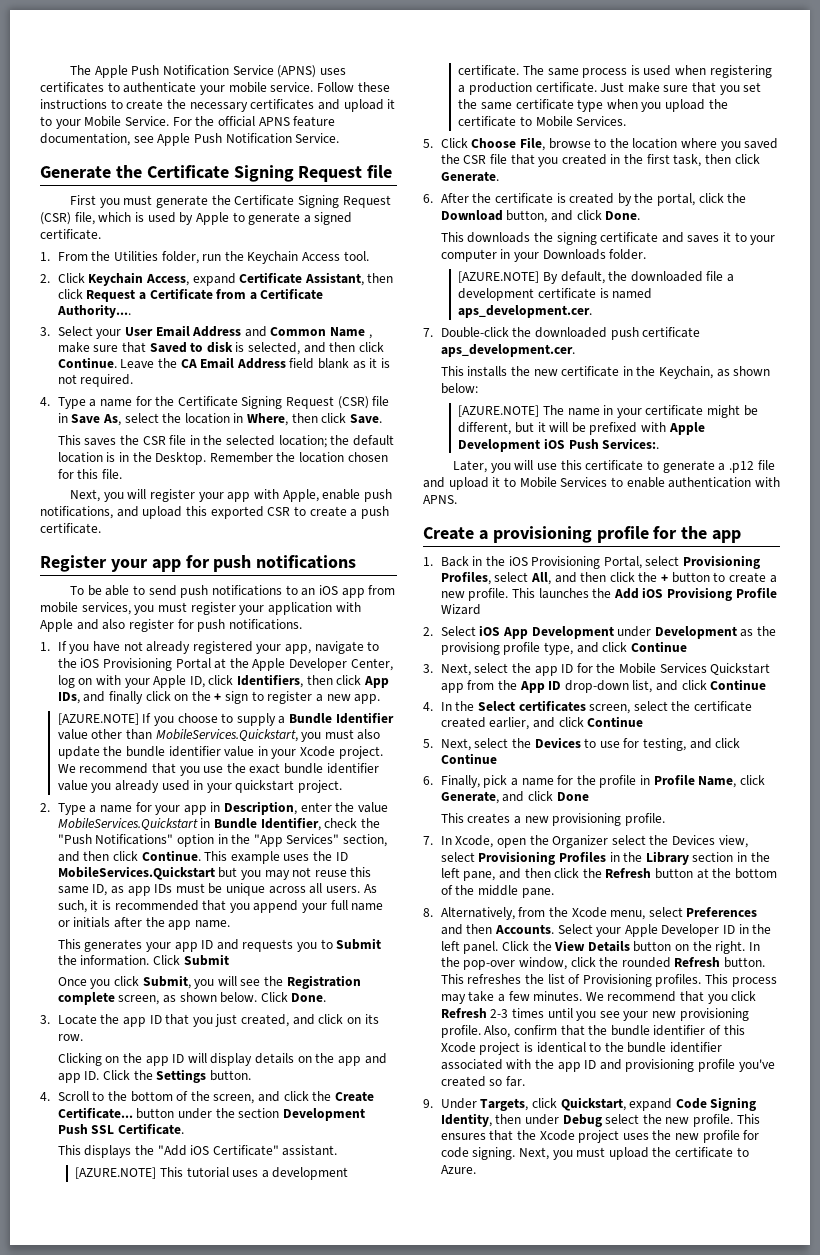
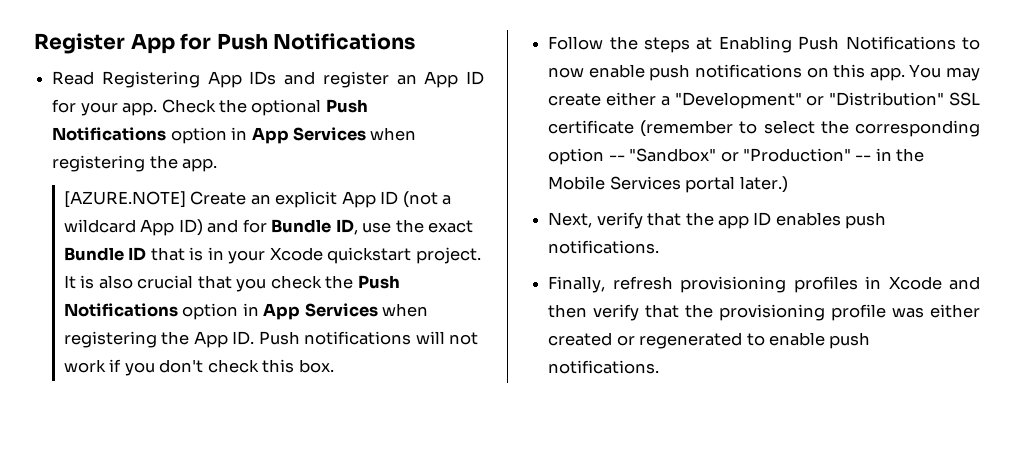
[70,65,347,78] [40,82,390,95] [40,99,396,112] [40,116,336,129] [40,133,340,146] [40,165,393,182] [70,195,391,208] [40,212,353,225] [40,229,101,240] [40,251,369,264] [40,272,394,286] [57,288,324,302] [56,304,131,318] [40,325,372,339] [57,341,385,355] [57,357,391,369] [57,374,134,387] [40,396,390,409] [57,413,383,426] [57,435,395,448] [57,452,388,465] [57,469,122,479] [70,489,392,502] [40,506,389,519] [40,523,101,534] [40,555,357,572] [70,585,396,598] [40,602,361,615] [40,619,302,632] [40,641,380,654] [57,658,393,671] [57,674,390,688] [57,691,381,704] [57,712,394,726] [57,729,381,742] [57,746,383,759] [57,763,379,776] [57,780,343,793] [40,801,389,815] [57,817,380,831] [57,834,388,847] [57,850,348,864] [57,866,372,880] [57,883,377,896] [57,900,384,913] [57,917,230,930] [57,938,382,952] [57,954,229,966] [57,975,361,989] [57,992,327,1005] [40,1014,379,1027] [57,1034,83,1041] [57,1053,387,1066] [57,1069,251,1083] [40,1091,375,1104] [57,1107,365,1121] [57,1123,184,1135] [57,1145,338,1158] [75,1167,349,1180] [458,65,772,78] [458,82,762,95] [458,99,728,112] [458,116,627,127] [423,137,779,151] [440,154,760,167] [440,171,499,182] [423,193,747,206] [440,210,641,223] [440,232,776,245] [440,249,647,262] [458,271,735,284] [458,288,653,301] [458,305,593,318] [423,327,701,340] [440,344,575,357] [440,366,771,379] [440,383,478,394] [458,405,758,418] [458,422,705,435] [458,438,660,452] [453,460,775,473] [423,477,780,490] [423,495,457,504] [423,526,742,543] [423,555,761,569] [440,571,777,585] [440,587,777,601] [440,604,481,615] [423,625,777,639] [440,641,687,655] [423,663,771,676] [440,679,767,693] [423,700,753,714] [440,716,644,730] [423,737,741,751] [440,753,497,764] [423,774,766,788] [440,791,589,804] [440,813,665,826] [423,835,748,848] [440,851,770,865] [440,868,778,881] [440,885,554,898] [423,907,758,920] [440,924,772,937] [440,940,761,954] [440,957,766,970] [440,974,777,987] [440,991,757,1004] [440,1008,749,1021] [440,1025,745,1038] [440,1042,723,1055] [440,1059,775,1072] [440,1076,525,1087] [423,1097,757,1111] [440,1113,760,1127] [440,1130,760,1143] [440,1147,749,1160] [440,1165,476,1174] The Apple Push Notification Service (APNS) uses certificates to authenticate your mobile service. Follow these instructions to create the necessary certificates and upload it to your Mobile Service. For the official APNS feature documentation, see Apple Push Notification Service. // Generate the Certificate Signing Request file // First you must generate the Certificate Signing Request (CSR) file, which is used by Apple to generate a signed certificate. // 1. From the Utilities folder, run the Keychain Access tool. // 2. Click Keychain Access, expand Certificate Assistant, then click Request a Certificate from a Certificate Authority.... // 3. Select your User Email Address and Common Name , make sure that Saved to disk is selected, and then click Continue. Leave the CA Email Address field blank as it is not required. // 4. Type a name for the Certificate Signing Request (CSR) file in Save As, select the location in Where, then click Save. // This saves the CSR file in the selected location; the default location is in the Desktop. Remember the location chosen for this file. // Next, you will register your app with Apple, enable push notifications, and upload this exported CSR to create a push certificate. // Register your app for push notifications // To be able to send push notifications to an iOS app from mobile services, you must register your application with Apple and also register for push notifications. // 1. If you have not already registered your app, navigate to the iOS Provisioning Portal at the Apple Developer Center, log on with your Apple ID, click Identifiers, then click App IDs, and finally click on the + sign to register a new app. // [AZURE.NOTE] If you choose to supply a Bundle Identifier value other than MobileServices.Quickstart, you must also update the bundle identifier value in your Xcode project. We recommend that you use the exact bundle identifier value you already used in your quickstart project. // 2. Type a name for your app in Description, enter the value MobileServices.Quickstart in Bundle Identifier, check the "Push Notifications" option in the "App Services" section, and then click Continue. This example uses the ID MobileServices.Quickstart but you may not reuse this same ID, as app IDs must be unique across all users. As such, it is recommended that you append your full name or initials after the app name. // This generates your app ID and requests you to Submit the information. Click Submit // Once you click Submit, you will see the Registration complete screen, as shown below. Click Done. // 3. Locate the app ID that you just created, and click on its row. // Clicking on the app ID will display details on the app and app ID. Click the Settings button. // 4. Scroll to the bottom of the screen, and click the Create Certificate... button under the section Development Push SSL Certificate. // This displays the "Add iOS Certificate" assistant. // [AZURE.NOTE] This tutorial uses a development certificate. The same process is used when registering a production certificate. Just make sure that you set the same certificate type when you upload the certificate to Mobile Services. // 5. Click Choose File, browse to the location where you saved the CSR file that you created in the first task, then click Generate. // 6. After the certificate is created by the portal, click the Download button, and click Done. // This downloads the signing certificate and saves it to your computer in your Downloads folder. // [AZURE.NOTE] By default, the downloaded file a development certificate is named aps_development.cer. // 7. Double-click the downloaded push certificate aps_development.cer. // This installs the new certificate in the Keychain, as shown below: // [AZURE.NOTE] The name in your certificate might be different, but it will be prefixed with Apple Development iOS Push Services:. // Later, you will use this certificate to generate a .p12 file and upload it to Mobile Services to enable authentication with APNS. // Create a provisioning profile for the app // 1. Back in the iOS Provisioning Portal, select Provisioning Profiles, select All, and then click the + button to create a new profile. This launches the Add iOS Provisiong Profile Wizard // 2. Select iOS App Development under Development as the provisiong profile type, and click Continue // 3. Next, select the app ID for the Mobile Services Quickstart app from the App ID drop-down list, and click Continue // 4. In the Select certificates screen, select the certificate created earlier, and click Continue // 5. Next, select the Devices to use for testing, and click Continue // 6. Finally, pick a name for the profile in Profile Name, click Generate, and click Done // This creates a new provisioning profile. // 7. In Xcode, open the Organizer select the Devices view, select Provisioning Profiles in the Library section in the left pane, and then click the Refresh button at the bottom of the middle pane. // 8. Alternatively, from the Xcode menu, select Preferences and then Accounts. Select your Apple Developer ID in the left panel. Click the View Details button on the right. In the pop-over window, click the rounded Refresh button. This refreshes the list of Provisioning profiles. This process may take a few minutes. We recommend that you click Refresh 2-3 times until you see your new provisioning profile. Also, confirm that the bundle identifier of this Xcode project is identical to the bundle identifier associated with the app ID and provisioning profile you've created so far. // 9. Under Targets, click Quickstart, expand Code Signing Identity, then under Debug select the new profile. This ensures that the Xcode project uses the new profile for code signing. Next, you must upload the certificate to Azure. -> [34,33,416,54] [52,71,484,88] [52,99,368,116] [52,127,417,144] [52,155,218,172] [63,191,452,208] [63,219,474,236] [63,247,481,264] [63,275,400,292] [63,303,429,320] [63,331,479,348] [63,359,334,376] [548,36,980,53] [548,64,980,81] [548,92,980,109] [548,120,981,137] [548,148,925,165] [548,176,788,193] [548,212,887,229] [548,240,660,254] [548,276,981,293] [548,304,980,321] [548,332,871,349] [548,360,660,374] Register App for Push Notifications // Read Registering App IDs and register an App ID for your app. Check the optional Push Notifications option in App Services when registering the app. // [AZURE.NOTE] Create an explicit App ID (not a wildcard App ID) and for Bundle ID, use the exact Bundle ID that is in your Xcode quickstart project. It is also crucial that you check the Push Notifications option in App Services when registering the App ID. Push notifications will not work if you don't check this box. // Follow the steps at Enabling Push Notifications to now enable push notifications on this app. You may create either a "Development" or "Distribution" SSL certificate (remember to select the corresponding option -- "Sandbox" or "Production" -- in the Mobile Services portal later.) // Next, verify that the app ID enables push notifications. // Finally, refresh provisioning profiles in Xcode and then verify that the provisioning profile was either created or regenerated to enable push notifications.

